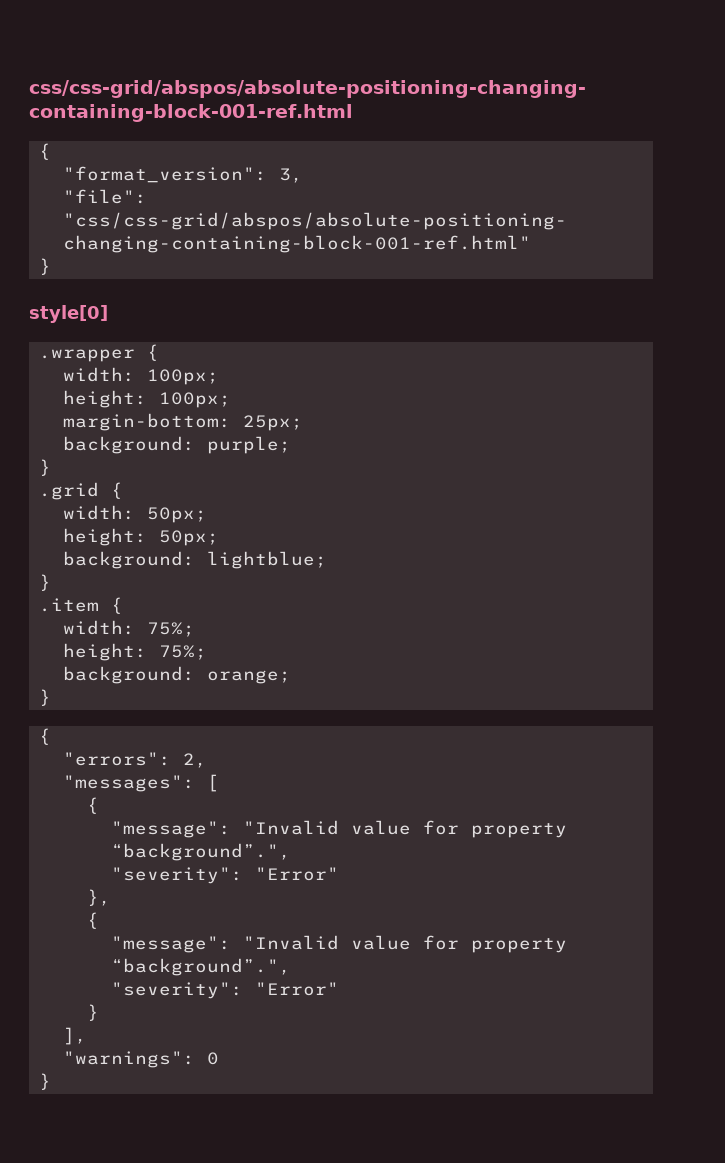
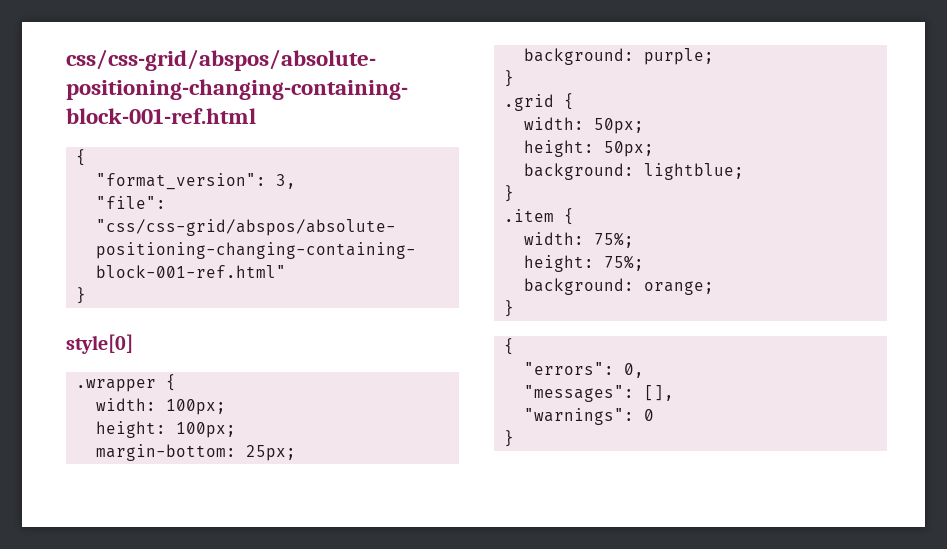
[182,753,207,768] 2, -> [623,363,644,378] 0,
[206,774,219,792] [86,797,99,814] [110,820,567,838] [110,843,291,861] [110,867,339,884] [86,889,111,906] [86,912,99,929] [110,935,567,953] [110,958,291,976] [110,982,339,999] [86,1004,99,1021] [62,1027,87,1045] [ // { // "message": "Invalid value for property “background”.", // "severity": "Error" // }, // { // "message": "Invalid value for property “background”.", // "severity": "Error" // } // ], -> [643,385,674,401] [],

